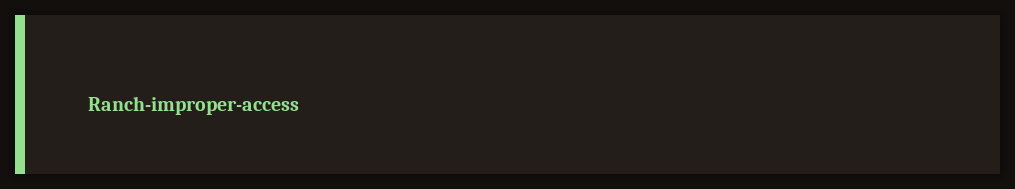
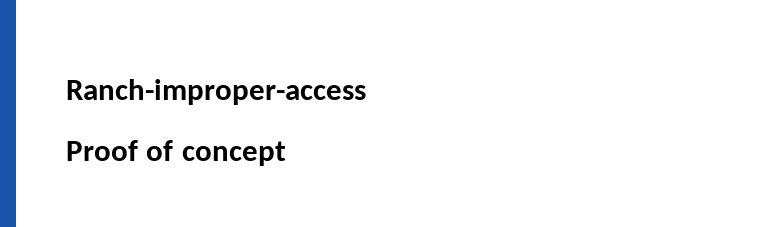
(299, 105) none -> [66,140,286,166] // Proof of concept

